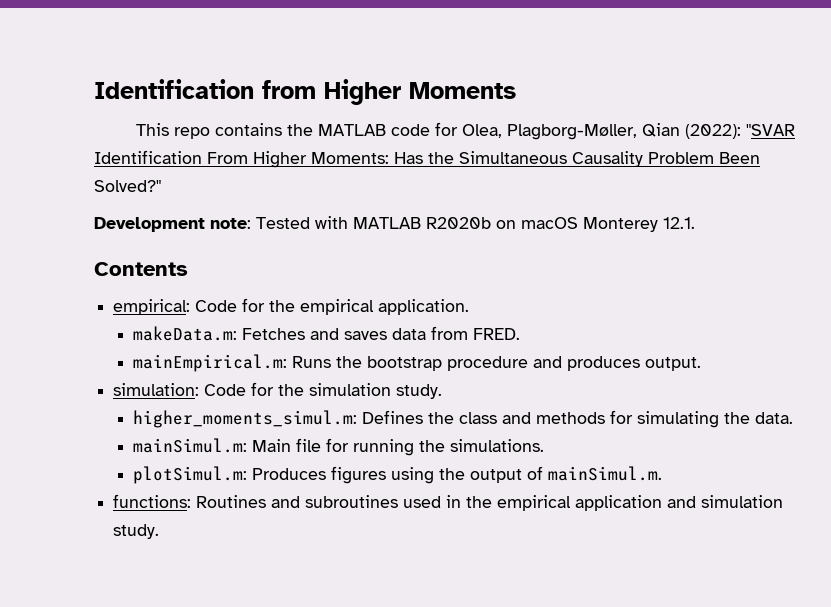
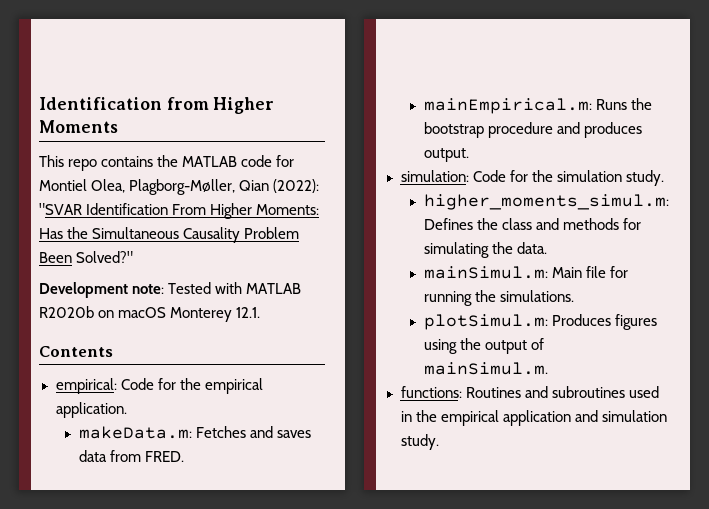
(458, 129) none -> [39,179,87,191] Montiel

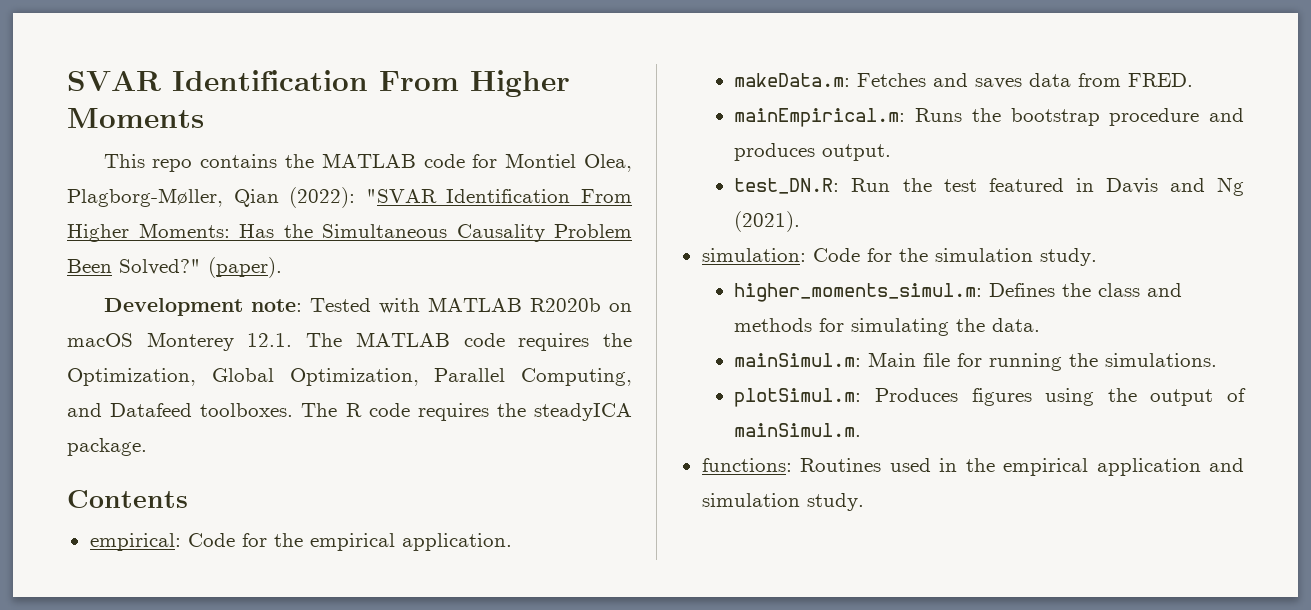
[39,97,209,110] Identification from -> [67,70,459,91] SVAR Identification From
(134, 257) none -> [208,257,282,278] (paper).
(261, 312) none -> [306,332,632,351] [67,368,632,386] [67,403,632,421] [67,438,147,456] The MATLAB code requires the Optimization, Global Optimization, Parallel Computing, and Datafeed toolboxes. The R code requires the steadyICA package.
(469, 155) none -> [734,177,1244,196] [734,211,801,232] // test_DN.R: Run the test featured in Davis and Ng (2021).
[524,386,625,398] and subroutines -> (882, 465) none

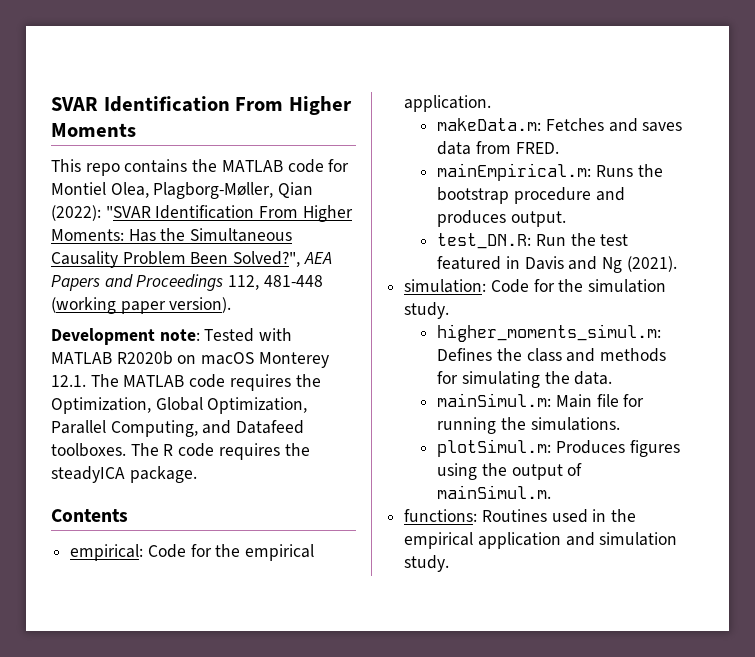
[119,257,282,278] Solved?" (paper). -> [233,251,332,267] [51,274,323,291] [51,297,232,314] Solved?", AEA Papers and Proceedings 112, 481-448 (working paper version).

